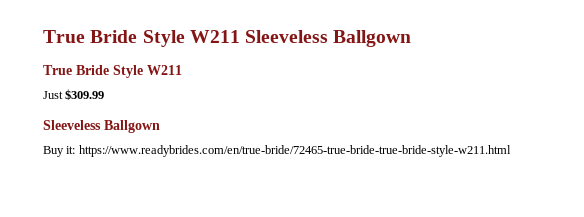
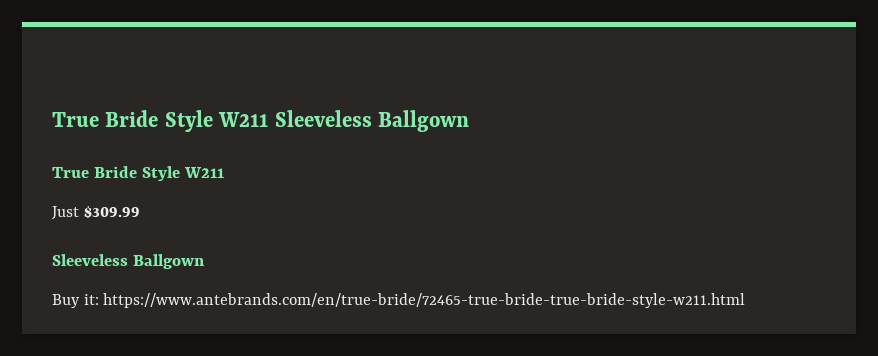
[78,145,511,157] https://www.readybrides.com/en/true-bride/72465-true-bride-true-bride-style-w211.html -> [103,293,746,308] https://www.antebrands.com/en/true-bride/72465-true-bride-true-bride-style-w211.html

